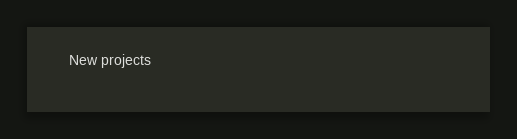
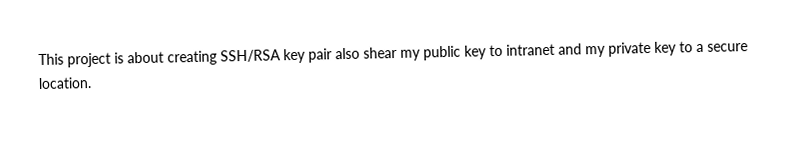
[69,54,151,68] New projects -> [38,41,748,68] [38,77,92,90] This project is about creating SSH/RSA key pair also shear my public key to intranet and my private key to a secure location.

